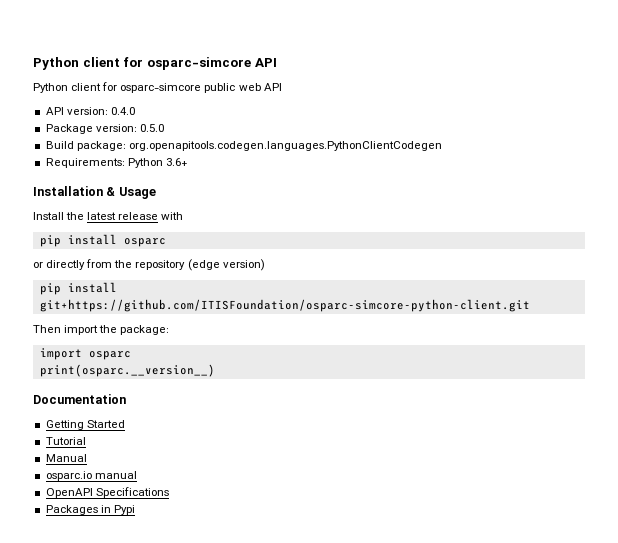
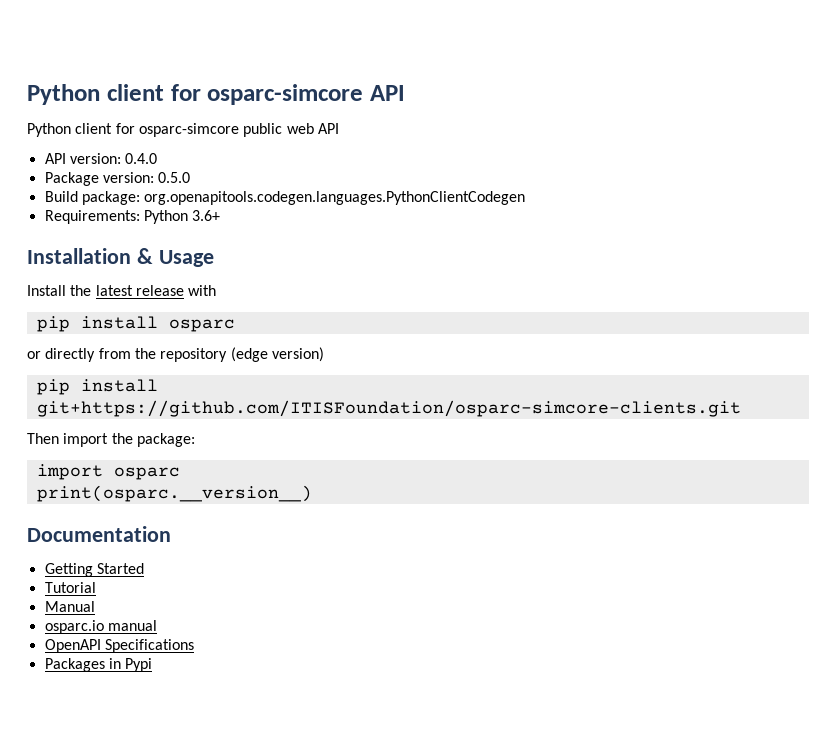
[39,299,530,312] git+https://github.com/ITISFoundation/osparc-simcore-python-client.git -> [36,400,741,417] git+https://github.com/ITISFoundation/osparc-simcore-clients.git

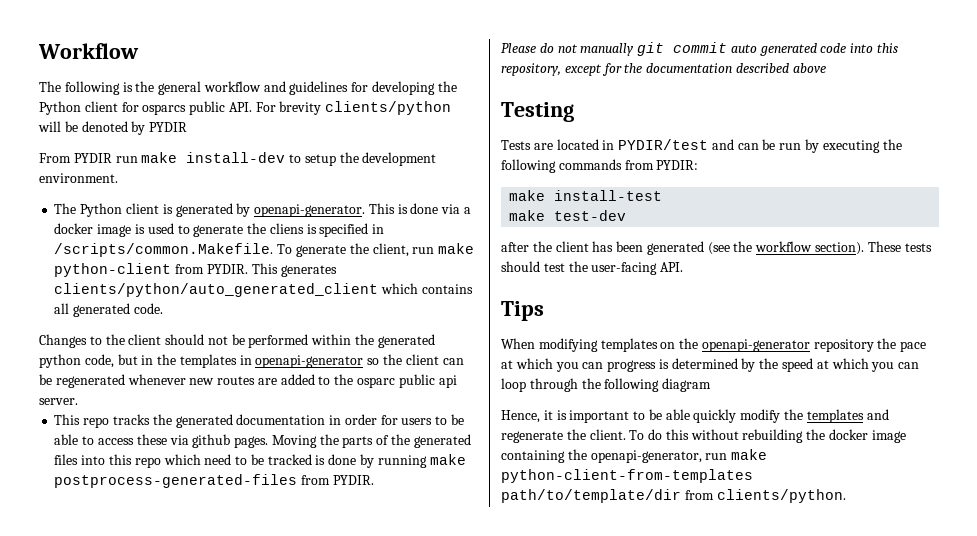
[27,84,405,105] [27,123,339,137] [44,153,158,164] [44,172,191,186] [44,191,526,205] [44,210,221,224] [27,248,214,267] [27,285,217,296] [36,316,235,332] [27,347,324,362] [36,379,158,395] [36,400,741,417] [27,433,195,447] [36,464,180,480] [36,485,312,502] [27,526,171,542] [44,563,144,577] [44,582,96,593] [44,601,95,612] [44,620,157,634] [44,639,194,653] [44,658,153,672] Python client for osparc-simcore API // Python client for osparc-simcore public web API // API version: 0.4.0 // Package version: 0.5.0 // Build package: org.openapitools.codegen.languages.PythonClientCodegen // Requirements: Python 3.6+ // Installation & Usage // Install the latest release with // pip install osparc // or directly from the repository (edge version) // pip install git+https://github.com/ITISFoundation/osparc-simcore-clients.git // Then import the package: // import osparc // print(osparc.__version__) // Documentation // Getting Started // Tutorial // Manual // osparc.io manual // OpenAPI Specifications // Packages in Pypi -> [38,43,139,59] [39,81,457,95] [39,101,452,115] [38,121,188,135] [39,152,437,166] [39,173,118,183] [54,203,471,217] [54,223,385,237] [54,243,475,257] [54,263,337,277] [54,283,473,297] [54,303,163,317] [39,334,435,348] [39,354,464,368] [39,374,457,388] [39,398,78,405] [54,414,464,428] [54,434,471,448] [54,454,466,468] [54,474,374,488] [501,42,899,56] [501,63,826,76] [501,102,574,122] [501,139,902,153] [501,159,699,173] [509,190,663,201] [509,210,627,221] [501,241,932,255] [501,261,684,275] [501,301,544,321] [501,338,927,352] [501,358,920,372] [501,378,712,392] [501,409,889,423] [501,429,906,443] [501,449,768,463] [501,469,753,483] [501,489,846,503] Workflow // The following is the general workflow and guidelines for developing the Python client for osparcs public API. For brevity clients/python will be denoted by PYDIR // From PYDIR run make install-dev to setup the development environment. // The Python client is generated by openapi-generator. This is done via a docker image is used to generate the cliens is specified in /scripts/common.Makefile. To generate the client, run make python-client from PYDIR. This generates clients/python/auto_generated_client which contains all generated code. // Changes to the client should not be performed within the generated python code, but in the templates in openapi-generator so the client can be regenerated whenever new routes are added to the osparc public api server. // This repo tracks the generated documentation in order for users to be able to access these via github pages. Moving the parts of the generated files into this repo which need to be tracked is done by running make postprocess-generated-files from PYDIR. // Please do not manually git commit auto generated code into this repository, except for the documentation described above // Testing // Tests are located in PYDIR/test and can be run by executing the following commands from PYDIR: // make install-test // make test-dev // after the client has been generated (see the workflow section). These tests should test the user-facing API. // Tips // When modifying templates on the openapi-generator repository the pace at which you can progress is determined by the speed at which you can loop through the following diagram // Hence, it is important to be able quickly modify the templates and regenerate the client. To do this without rebuilding the docker image containing the openapi-generator, run make python-client-from-templates path/to/template/dir from clients/python.

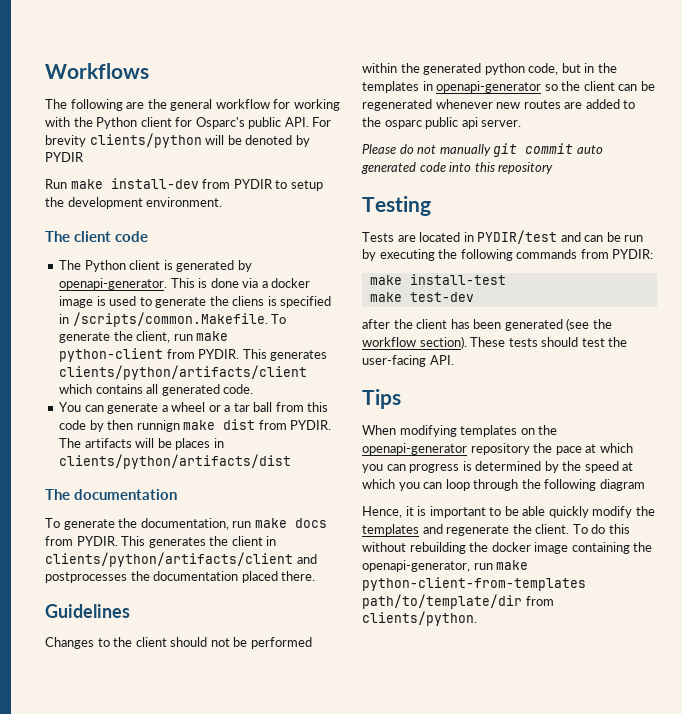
[38,43,139,59] Workflow -> [45,63,149,79] Workflows
[122,82,133,92] is -> [126,102,145,109] are
[263,81,436,95] and guidelines for developing -> [273,99,340,111] [45,117,70,127] for working with
[142,104,187,115] osparcs -> [195,117,245,129] Osparc's
[39,152,286,163] From PYDIR run make install-dev -> [45,178,273,189] Run make install-dev from PYDIR
(118, 178) none -> [45,231,149,242] // The client code
[54,283,379,297] clients/python/auto_generated_client -> [59,365,308,380] clients/python/artifacts/client
(163, 308) none -> [59,402,329,414] [59,419,332,432] [59,438,224,450] [59,454,292,469] [45,489,178,500] [45,518,327,530] [45,536,277,548] [45,552,317,567] [45,571,316,583] [45,604,130,618] // You can generate a wheel or a tar ball from this code by then runnign make dist from PYDIR. The artifacts will be places in clients/python/artifacts/dist // The documentation // To generate the documentation, run make docs from PYDIR. This generates the client in clients/python/artifacts/client and postprocesses the documentation placed there. // Guidelines
[54,414,464,428] [54,434,471,448] [54,454,466,468] [54,474,374,488] // This repo tracks the generated documentation in order for users to be able to access these via github pages. Moving the parts of the generated files into this repo which need to be tracked is done by running make postprocess-generated-files from PYDIR. -> (522, 123) none
[501,63,826,76] repository, except for the documentation described above -> [498,162,554,174] repository

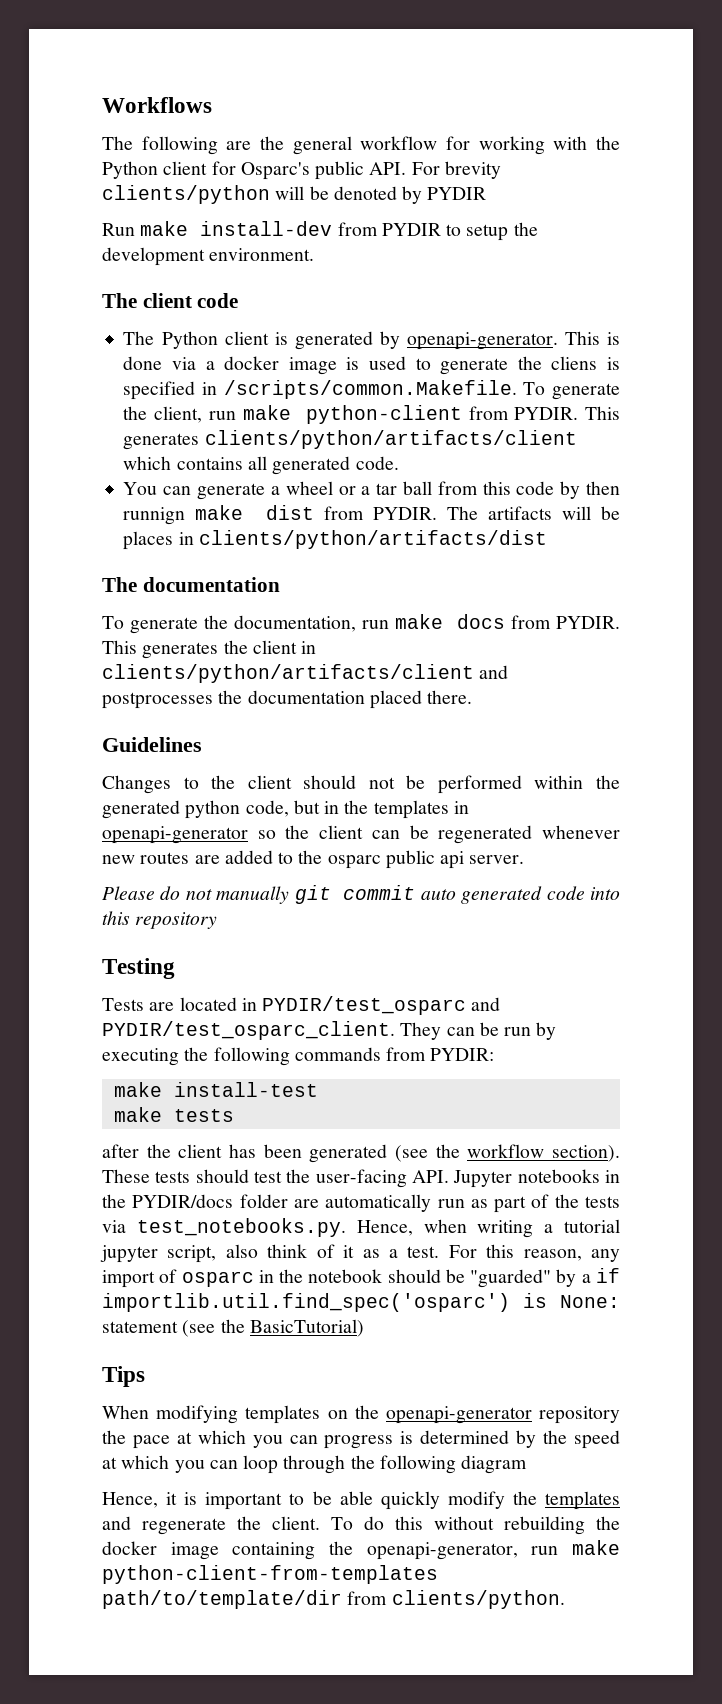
[477,230,581,244] PYDIR/test and -> [262,996,501,1015] [102,1021,442,1040] PYDIR/test_osparc and PYDIR/test_osparc_client. They
[409,292,474,302] test-dev -> [173,1109,234,1122] tests
(454, 360) none -> [453,1169,620,1188] [102,1194,621,1213] [102,1218,620,1238] [100,1244,621,1263] [102,1268,620,1288] [102,1293,620,1312] [102,1319,364,1337] Jupyter notebooks in the PYDIR/docs folder are automatically run as part of the tests via test_notebooks.py. Hence, when writing a tutorial jupyter script, also think of it as a test. For this reason, any import of osparc in the notebook should be "guarded" by a if importlib.util.find_spec('osparc') is None: statement (see the BasicTutorial)

